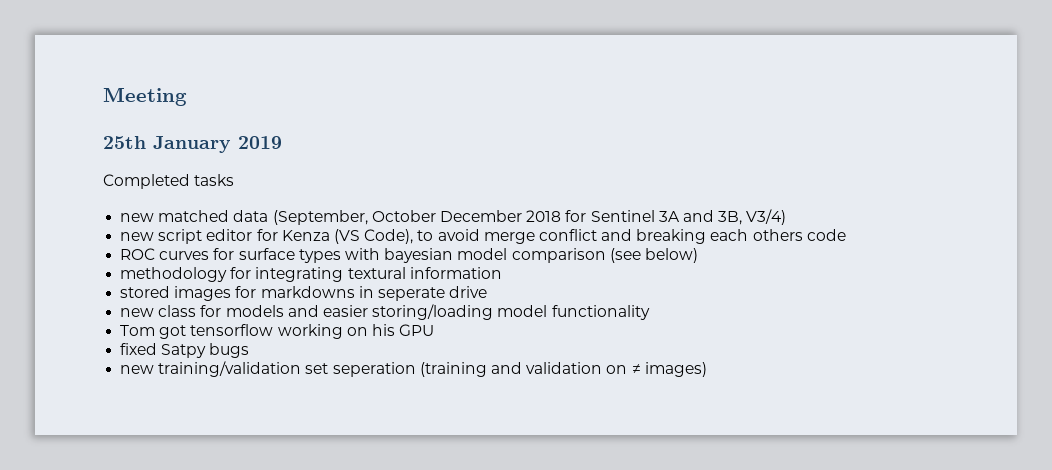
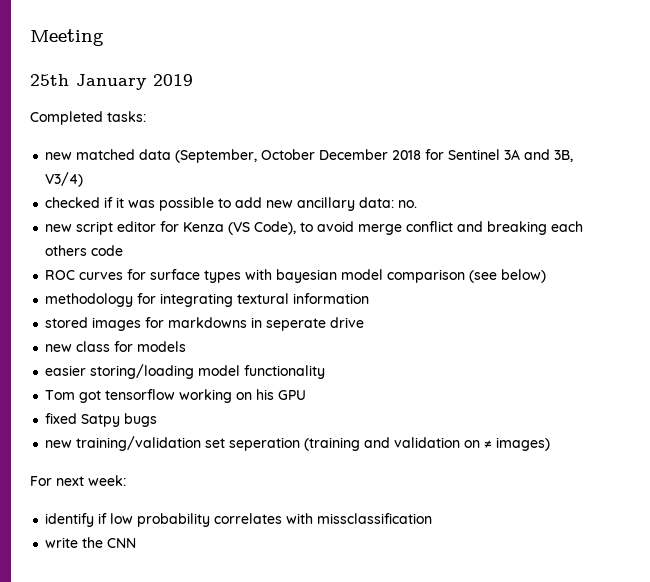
[194,174,235,186] tasks -> [107,111,146,122] tasks:
(787, 217) none -> [45,197,418,211] // checked if it was possible to add new ancillary data: no.
[287,305,319,317] and -> (187, 346) //
(707, 369) none -> [30,475,126,486] [45,513,433,527] [45,537,137,548] // For next week: // identify if low probability correlates with missclassification // write the CNN

